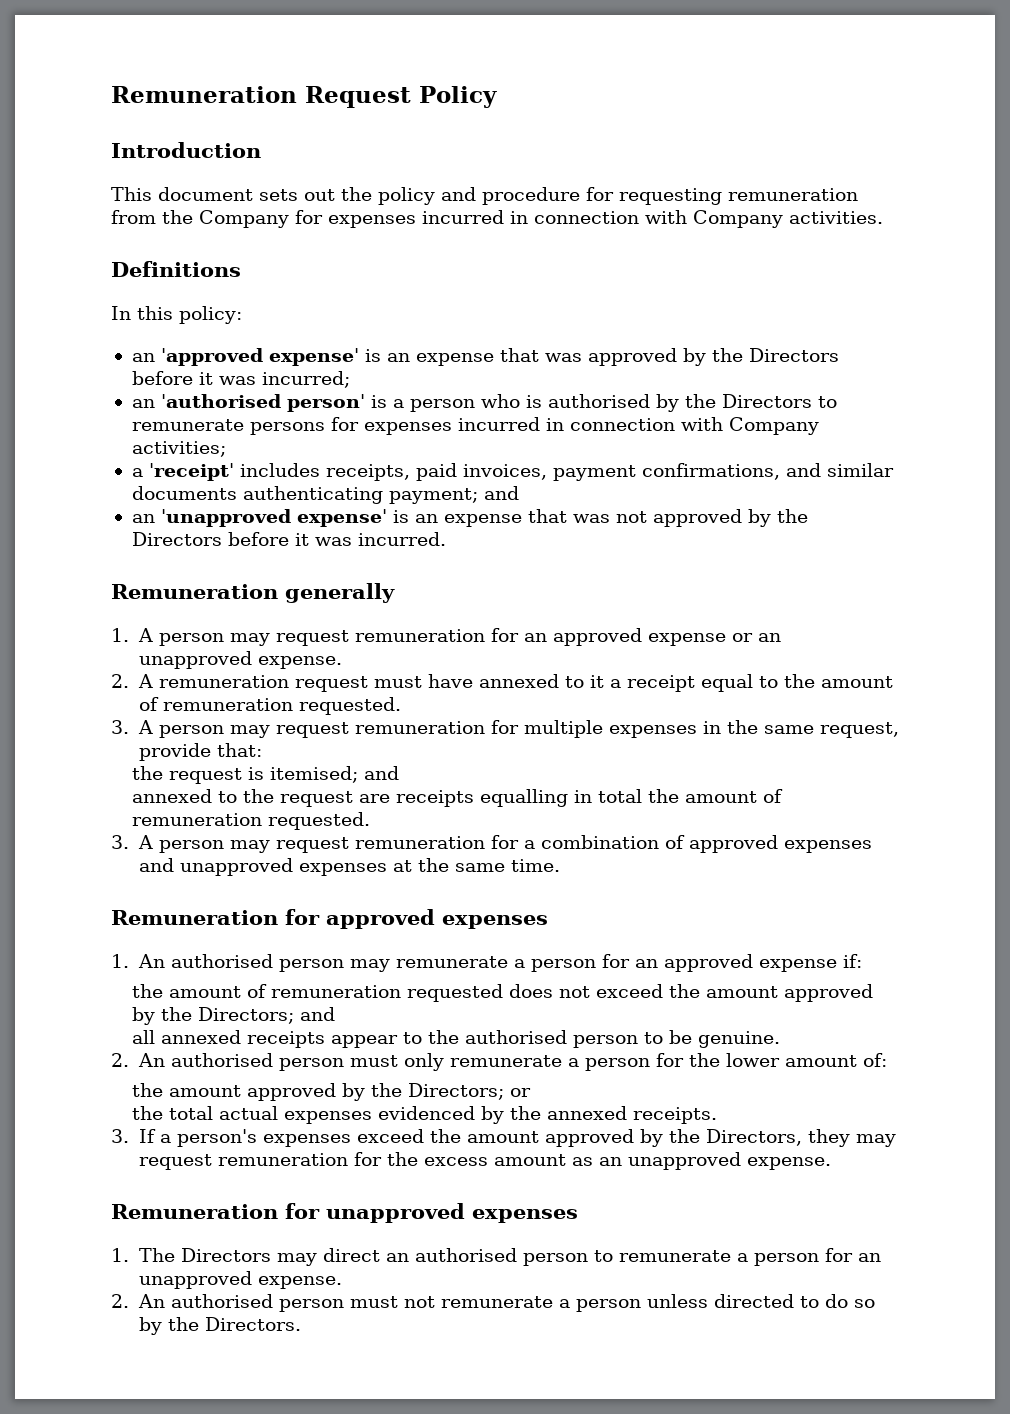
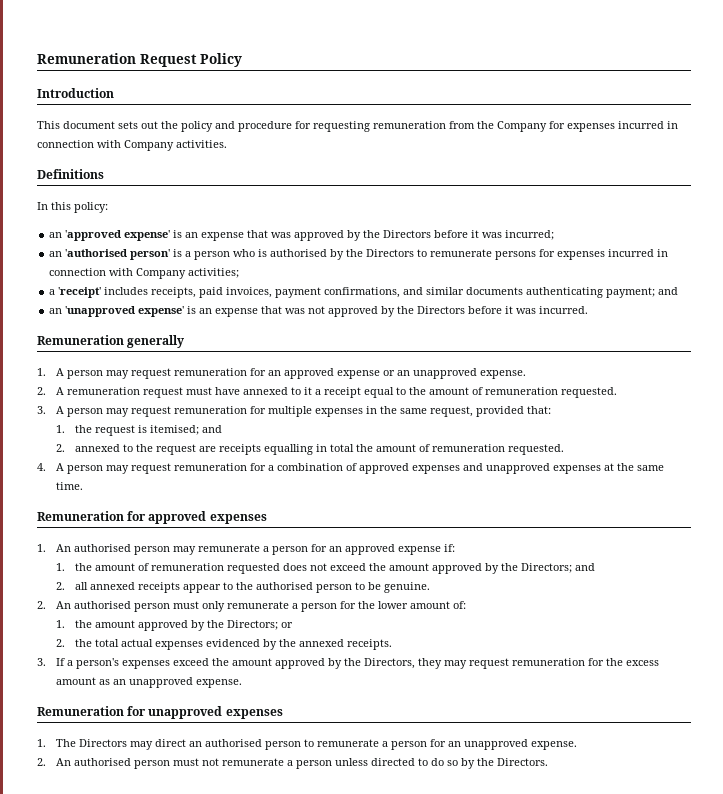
[138,743,211,761] provide -> [476,406,525,417] provided
(262, 750) none -> [56,425,66,433] 1.
(399, 773) none -> [56,444,66,452] 2.
[111,835,129,849] 3. -> [37,463,46,471] 4.
(862, 961) none -> [56,563,66,571] 1.
(335, 1014) none -> [56,582,66,590] 2.
(887, 1060) none -> [56,620,66,628] 1.
(531, 1092) none -> [56,639,66,647] 2.

